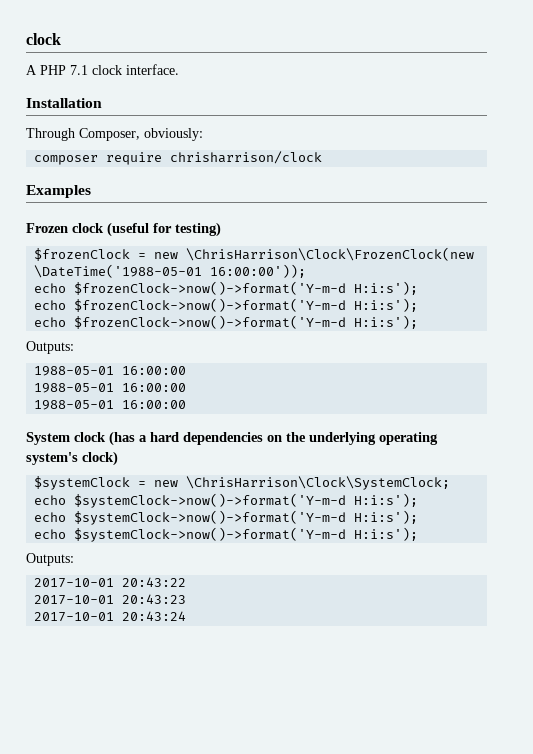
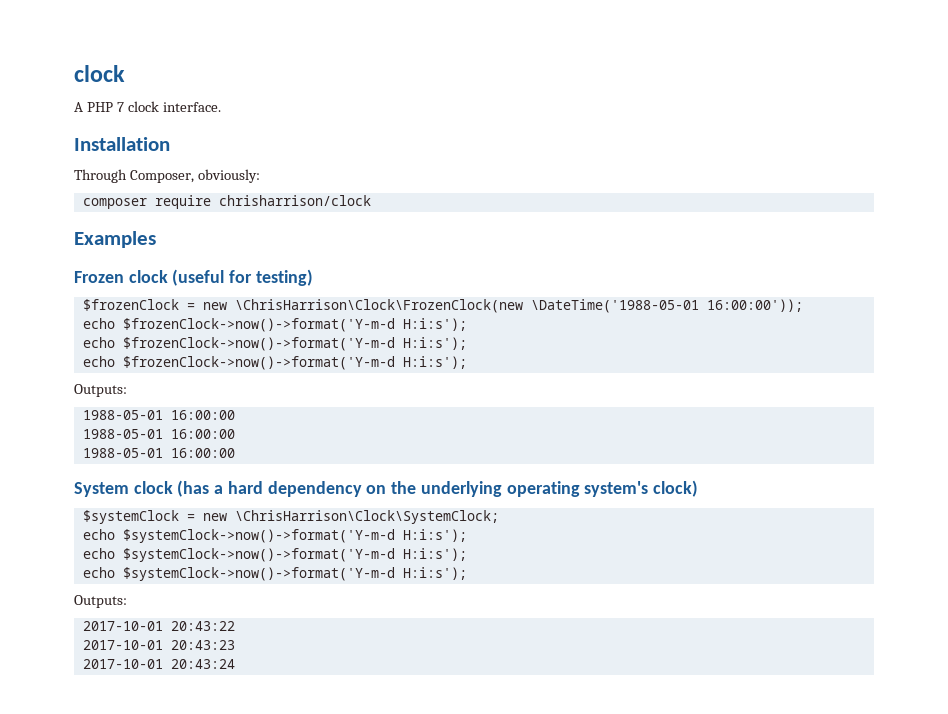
[70,65,88,75] 7.1 -> [116,102,124,112] 7
[183,432,263,445] dependencies -> [267,481,362,497] dependency

